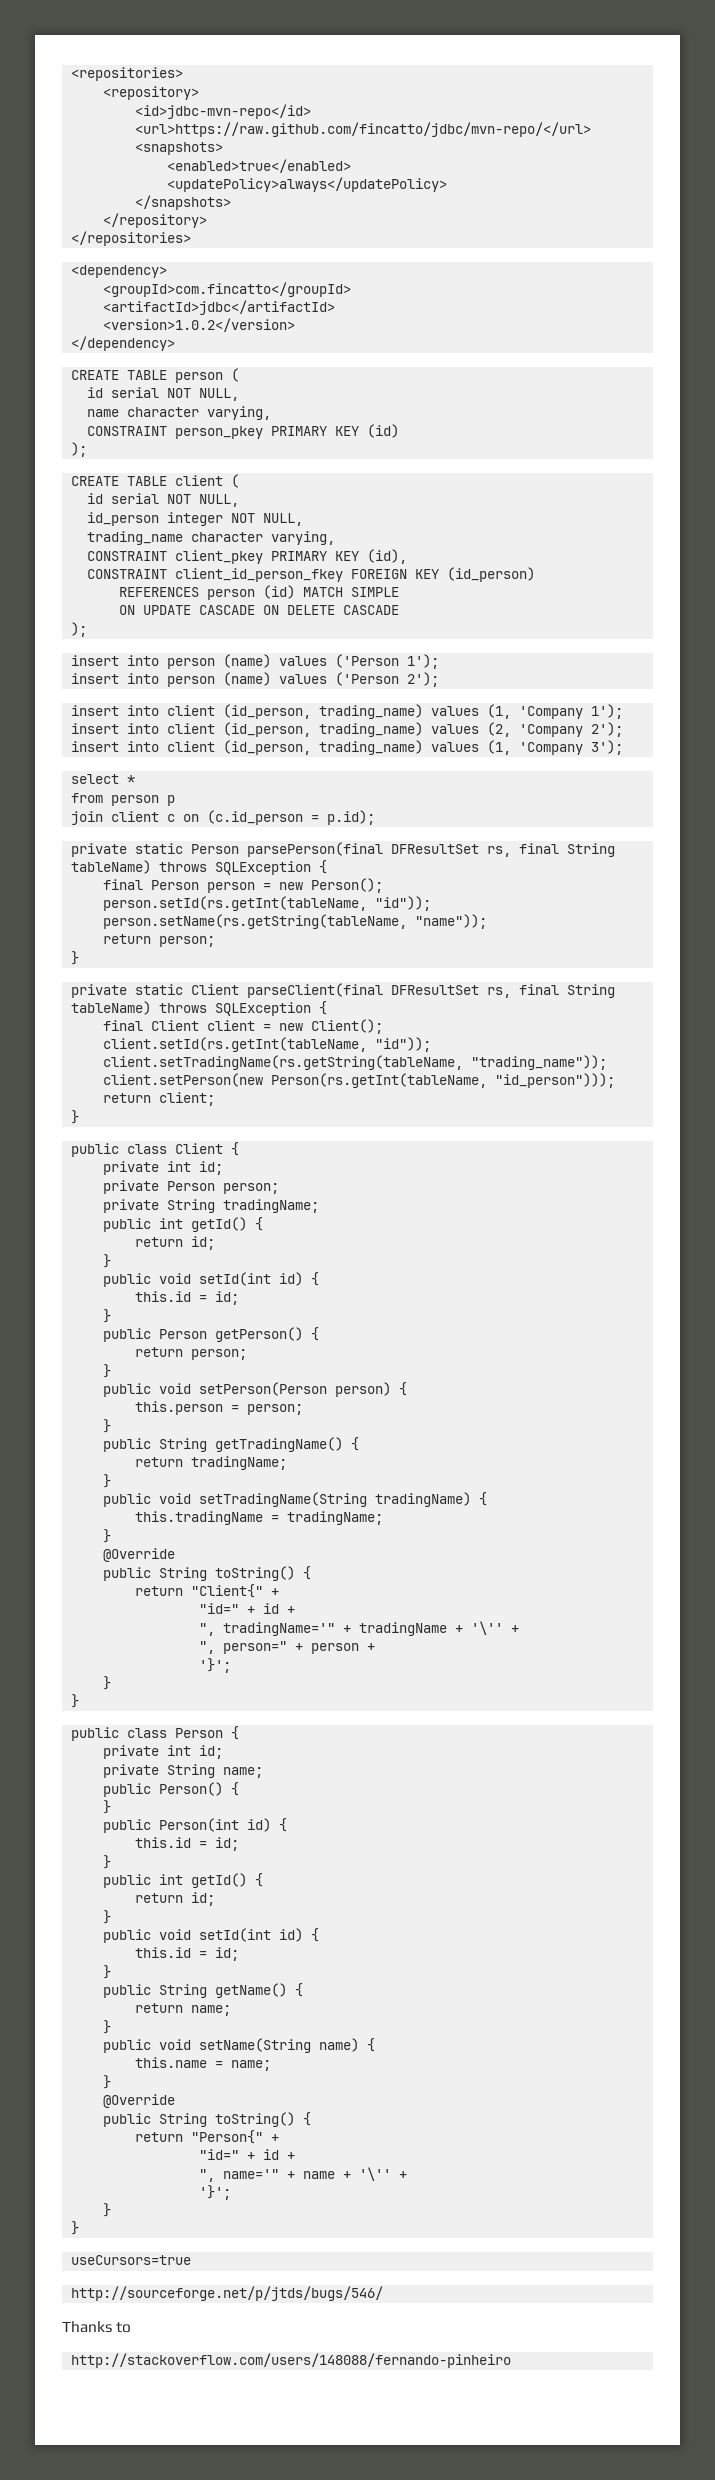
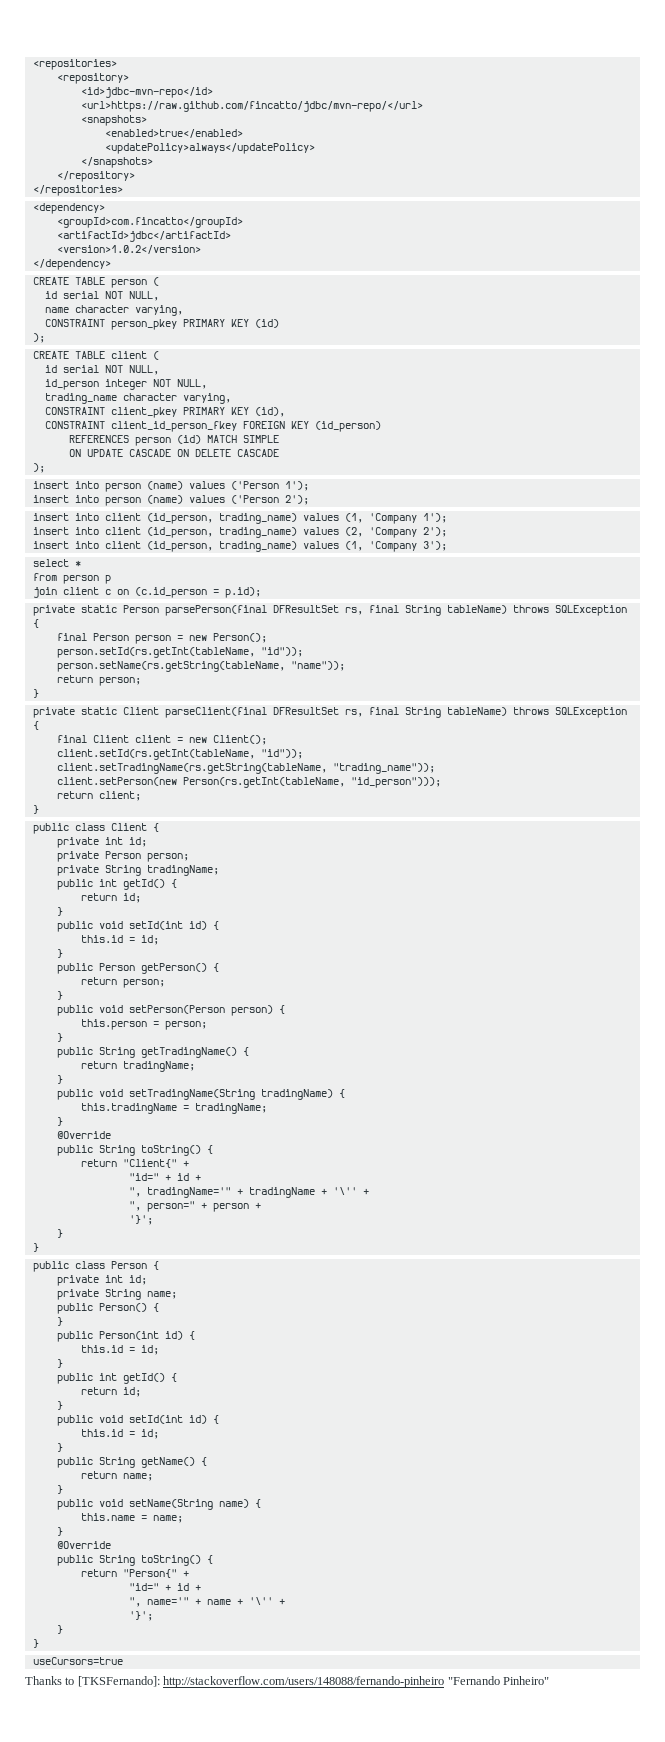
[71,2286,384,2301] // http://sourceforge.net/p/jtds/bugs/546/ -> (123, 1661) none
[71,2353,512,2368] // http://stackoverflow.com/users/148088/fernando-pinheiro -> [77,1676,549,1688] [TKSFernando]: http://stackoverflow.com/users/148088/fernando-pinheiro "Fernando Pinheiro"

